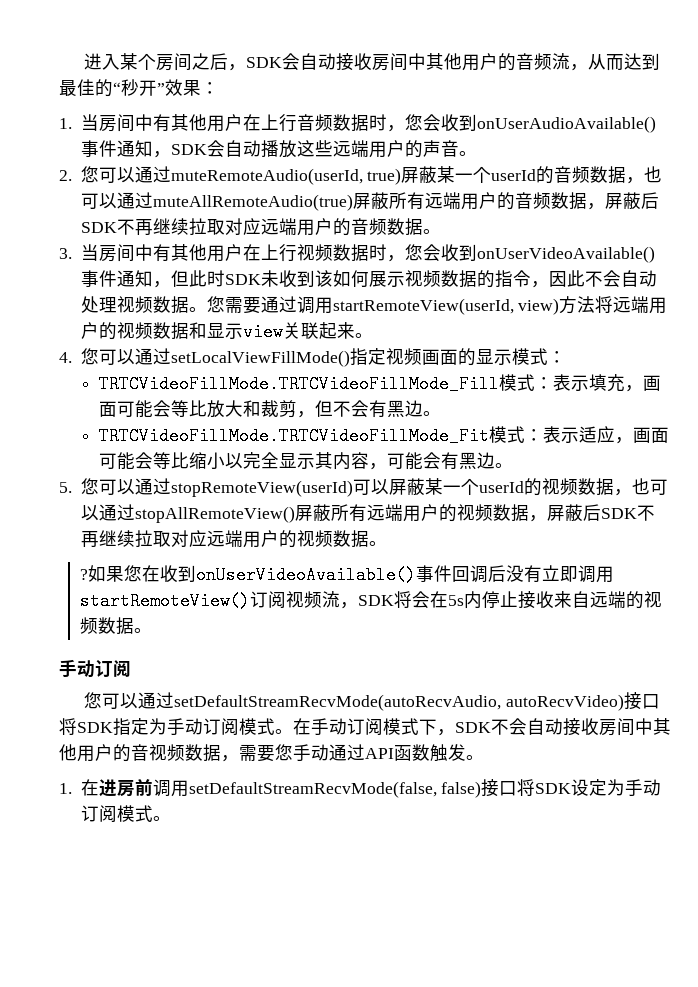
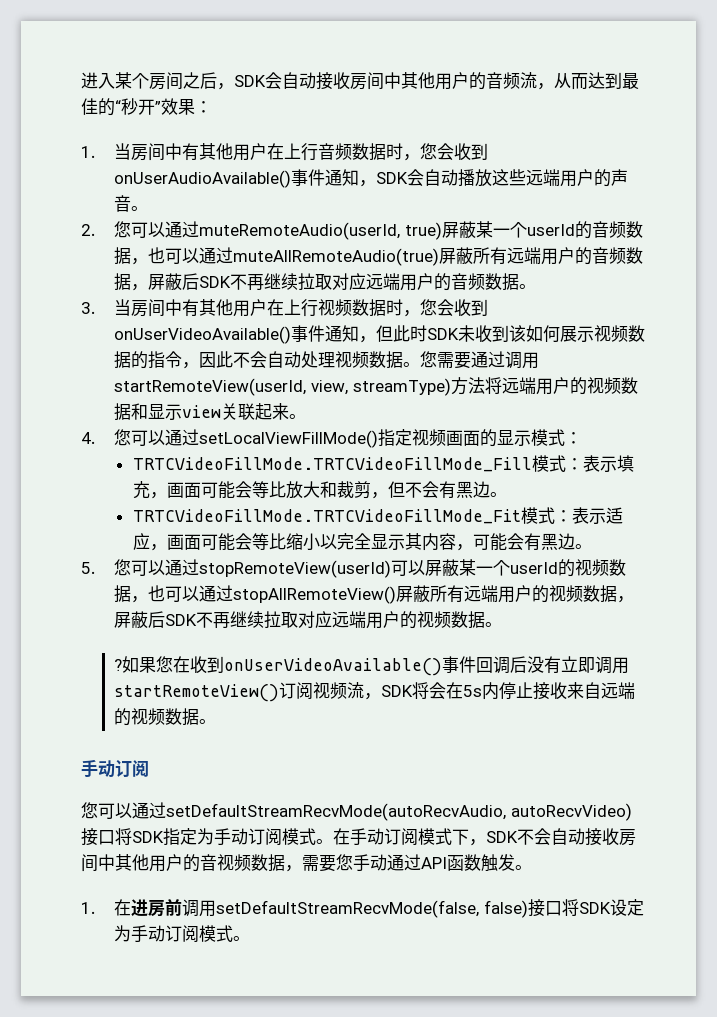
[518,298,560,315] view) -> [311,378,452,396] view, streamType)

